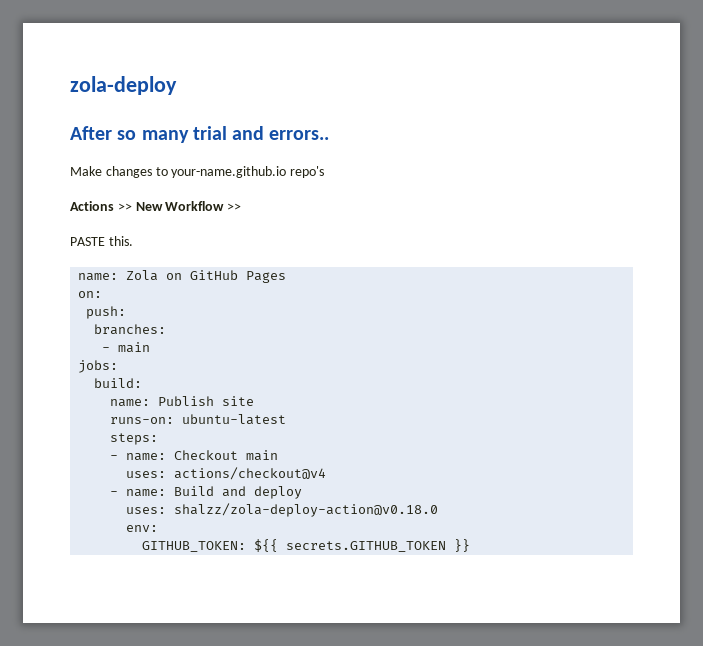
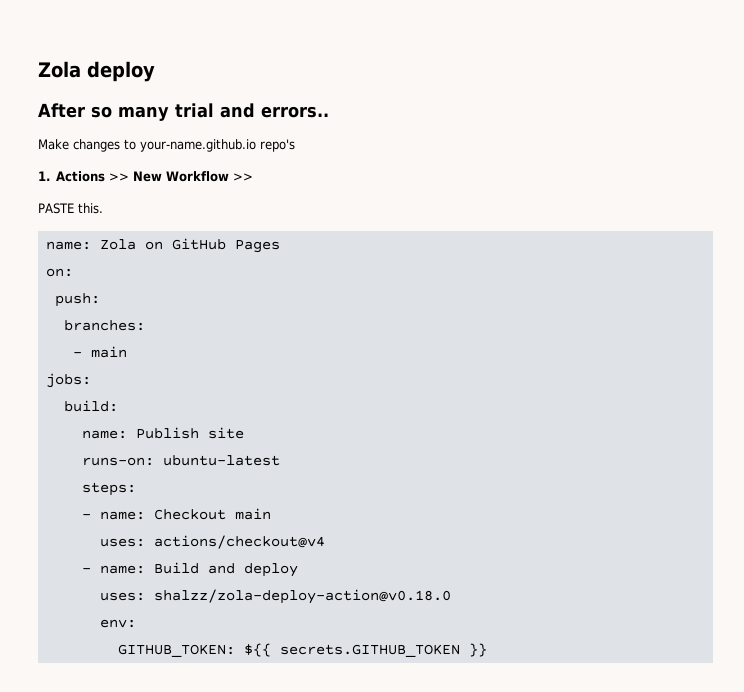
[70,76,177,95] zola-deploy -> [38,61,155,82] Zola deploy
(325, 172) none -> [38,171,50,181] 1.

